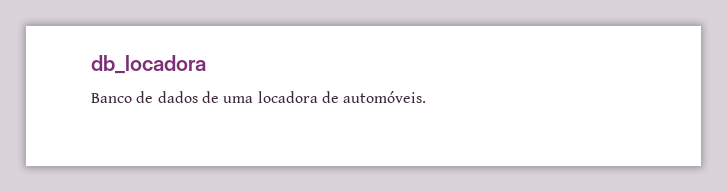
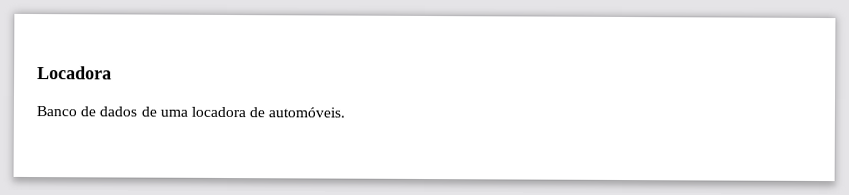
[91,55,206,74] db_locadora -> [37,66,112,80] Locadora

